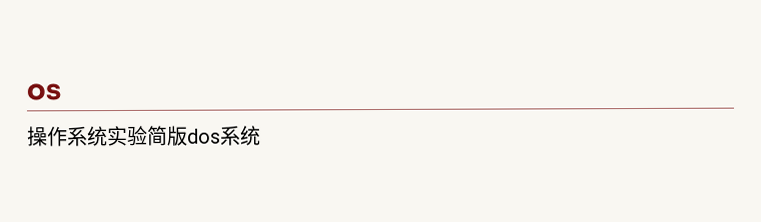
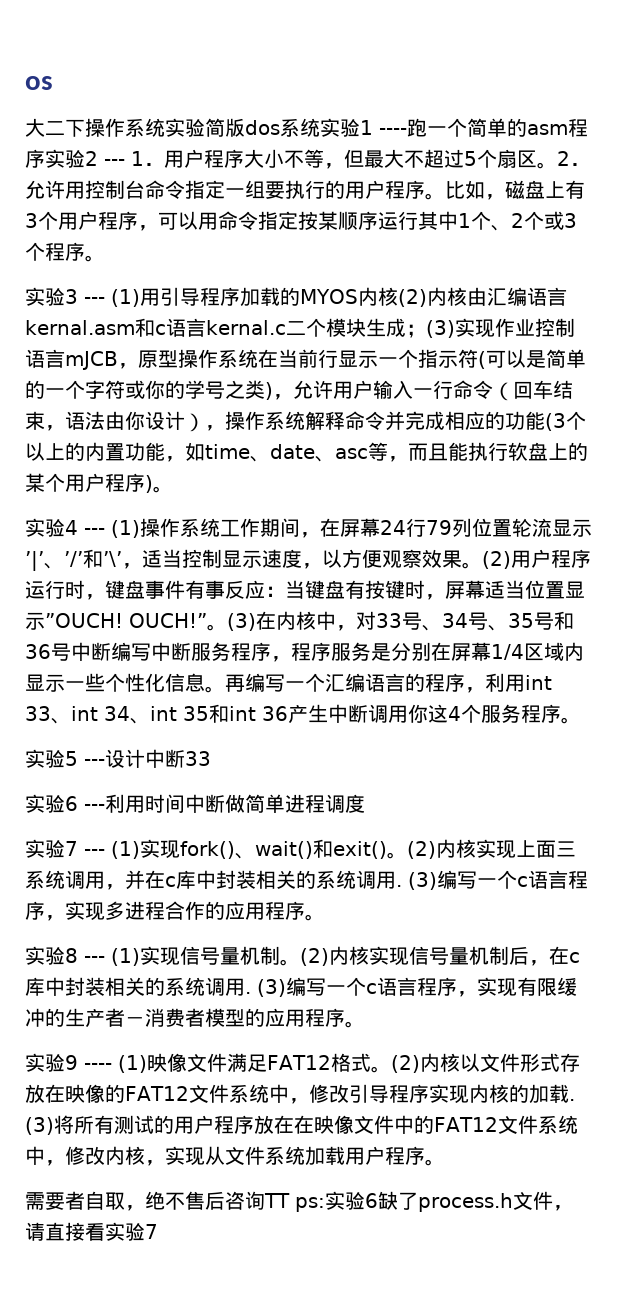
(61, 92) none -> [25,118,85,137] 大二下
(261, 135) none -> [320,118,588,137] [25,149,590,169] [25,180,585,200] [25,211,577,231] [25,242,105,262] [25,287,567,307] [25,318,575,338] [25,349,586,370] [25,380,573,401] [25,411,586,432] [25,442,588,462] [25,473,173,493] [25,518,592,538] [25,549,591,571] [25,580,585,600] [25,611,574,631] [25,642,584,662] [25,673,552,693] [25,704,581,724] [25,749,211,768] [25,794,365,813] [25,839,576,859] [25,870,588,890] [25,901,325,921] [25,946,580,966] [25,977,577,997] [25,1008,365,1028] [25,1053,580,1073] [25,1084,575,1104] [25,1115,578,1135] [25,1146,445,1166] [25,1191,573,1212] [25,1222,158,1241] 实验1 ----跑一个简单的asm程序实验2 --- 1．用户程序大小不等，但最大不超过5个扇区。2．允许用控制台命令指定一组要执行的用户程序。比如，磁盘上有3个用户程序，可以用命令指定按某顺序运行其中1个、2个或3个程序。 // 实验3 --- (1)用引导程序加载的MYOS内核(2)内核由汇编语言kernal.asm和c语言kernal.c二个模块生成；(3)实现作业控制语言mJCB，原型操作系统在当前行显示一个指示符(可以是简单的一个字符或你的学号之类)，允许用户输入一行命令（回车结束，语法由你设计），操作系统解释命令并完成相应的功能(3个以上的内置功能，如time、date、asc等，而且能执行软盘上的某个用户程序)。 // 实验4 --- (1)操作系统工作期间，在屏幕24行79列位置轮流显示’|’、’/’和’\’，适当控制显示速度，以方便观察效果。(2)用户程序运行时，键盘事件有事反应：当键盘有按键时，屏幕适当位置显示”OUCH! OUCH!”。(3)在内核中，对33号、34号、35号和36号中断编写中断服务程序，程序服务是分别在屏幕1/4区域内显示一些个性化信息。再编写一个汇编语言的程序，利用int 33、int 34、int 35和int 36产生中断调用你这4个服务程序。 // 实验5 ---设计中断33 // 实验6 ---利用时间中断做简单进程调度 // 实验7 --- (1)实现fork()、wait()和exit()。(2)内核实现上面三系统调用，并在c库中封装相关的系统调用. (3)编写一个c语言程序，实现多进程合作的应用程序。 // 实验8 --- (1)实现信号量机制。(2)内核实现信号量机制后，在c库中封装相关的系统调用. (3)编写一个c语言程序，实现有限缓冲的生产者－消费者模型的应用程序。 // 实验9 ---- (1)映像文件满足FAT12格式。(2)内核以文件形式存放在映像的FAT12文件系统中，修改引导程序实现内核的加载. (3)将所有测试的用户程序放在在映像文件中的FAT12文件系统中，修改内核，实现从文件系统加载用户程序。 // 需要者自取，绝不售后咨询TT ps:实验6缺了process.h文件，请直接看实验7

